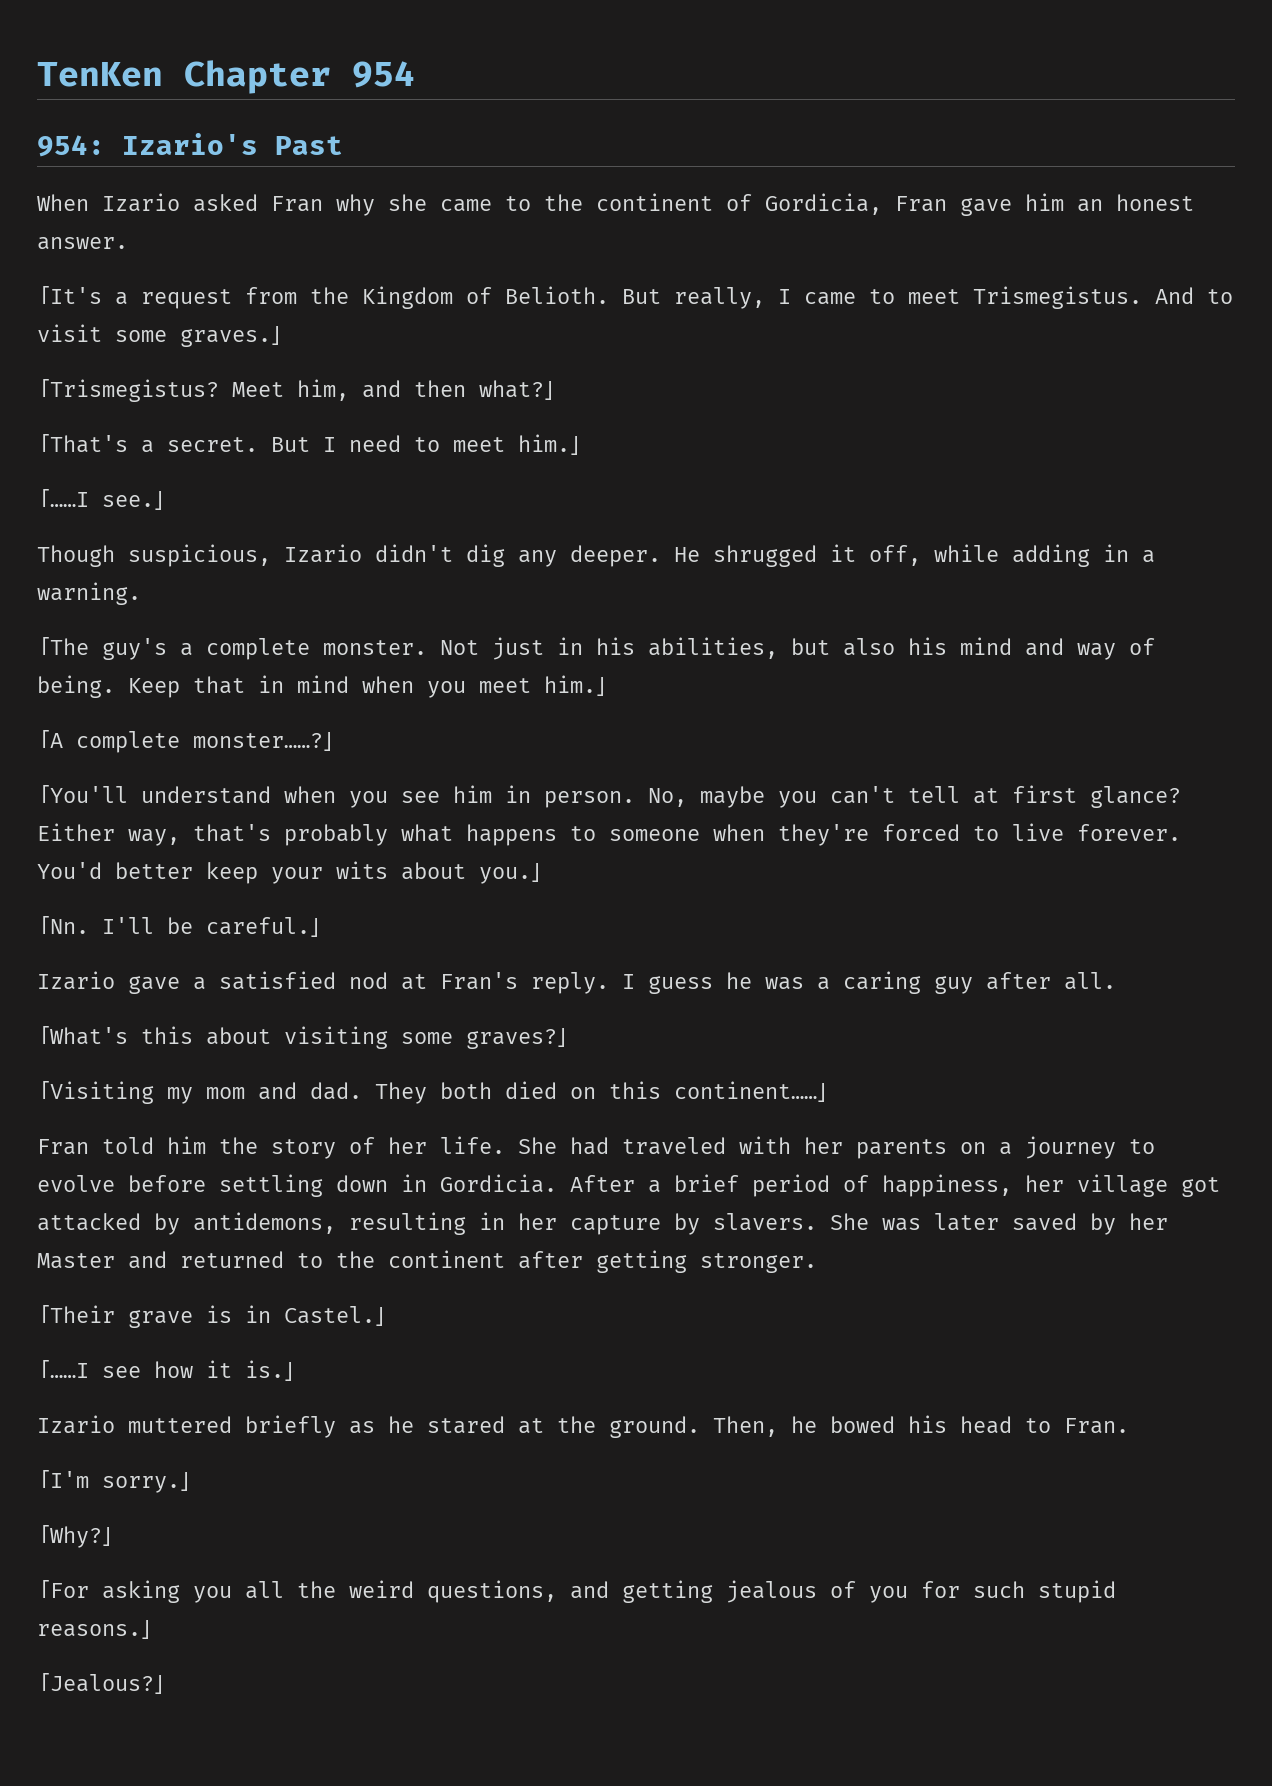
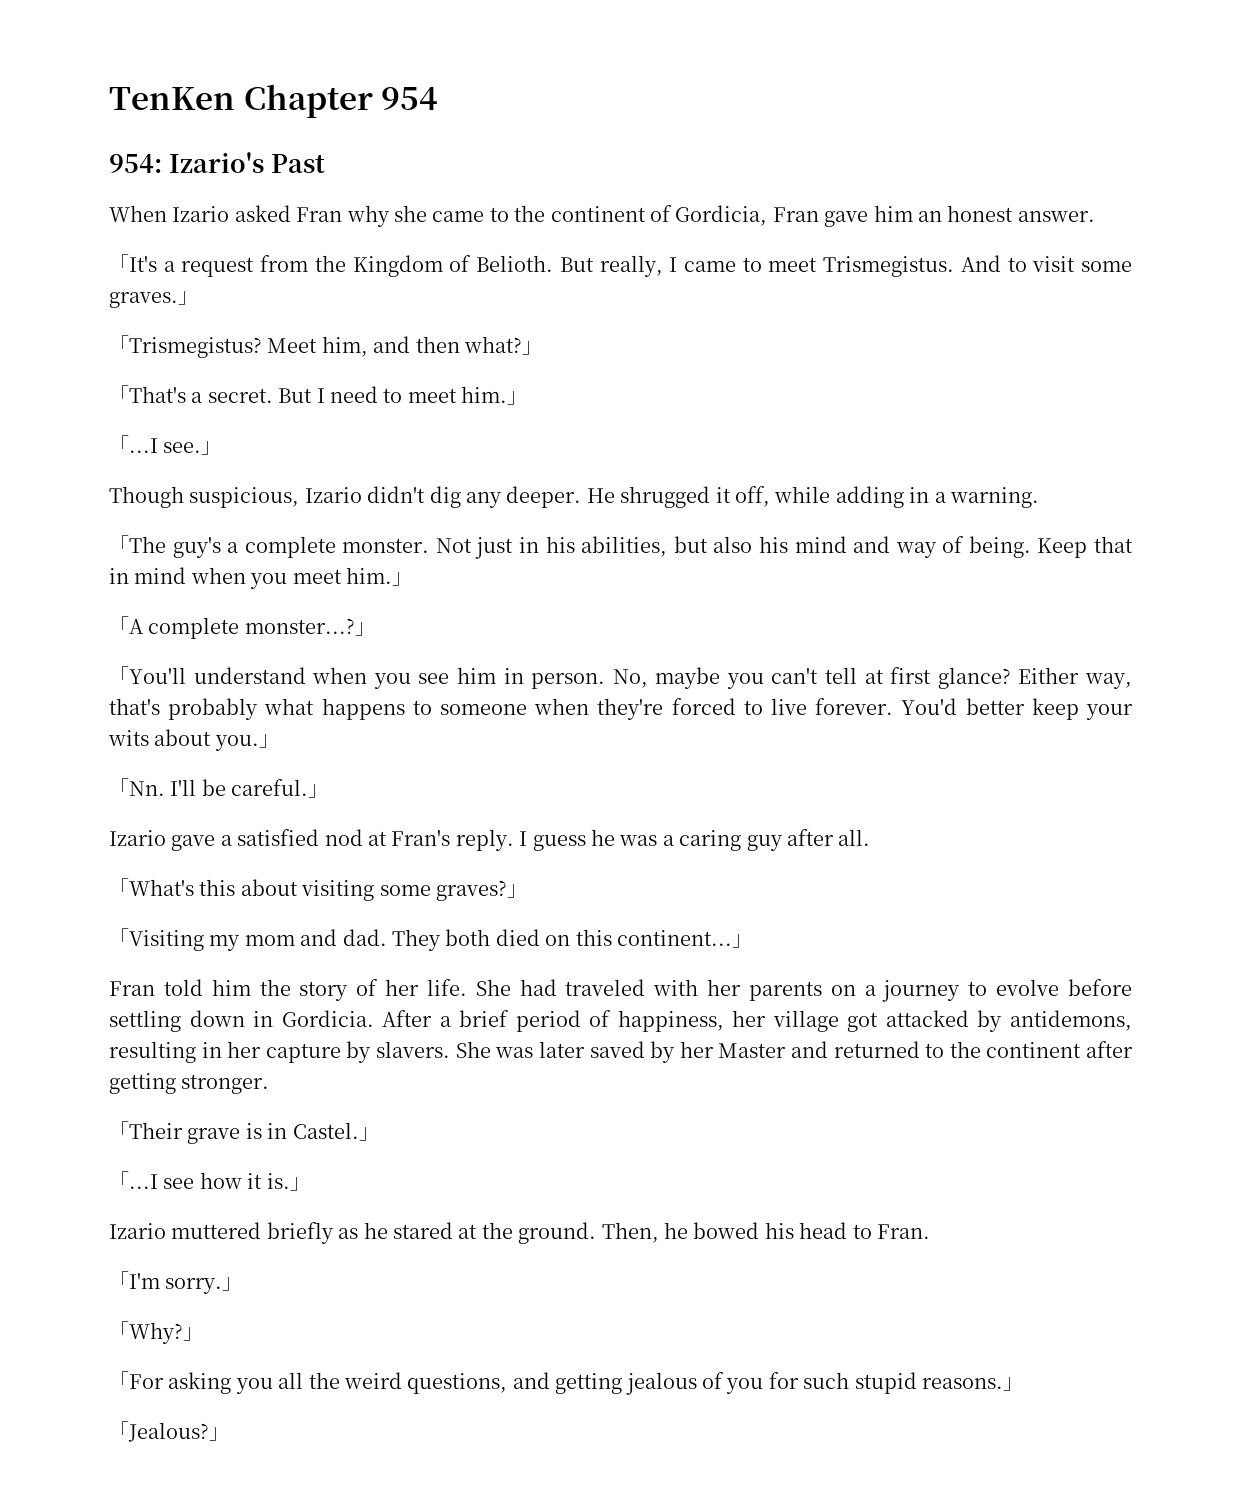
[50,492,89,507] ……I -> [129,438,158,453] ...I
[193,733,323,748] monster……? -> [244,618,355,634] monster...?
[674,1081,817,1099] continent…… -> [616,930,732,946] continent...
[50,1363,89,1378] ……I -> [129,1174,158,1189] ...I

